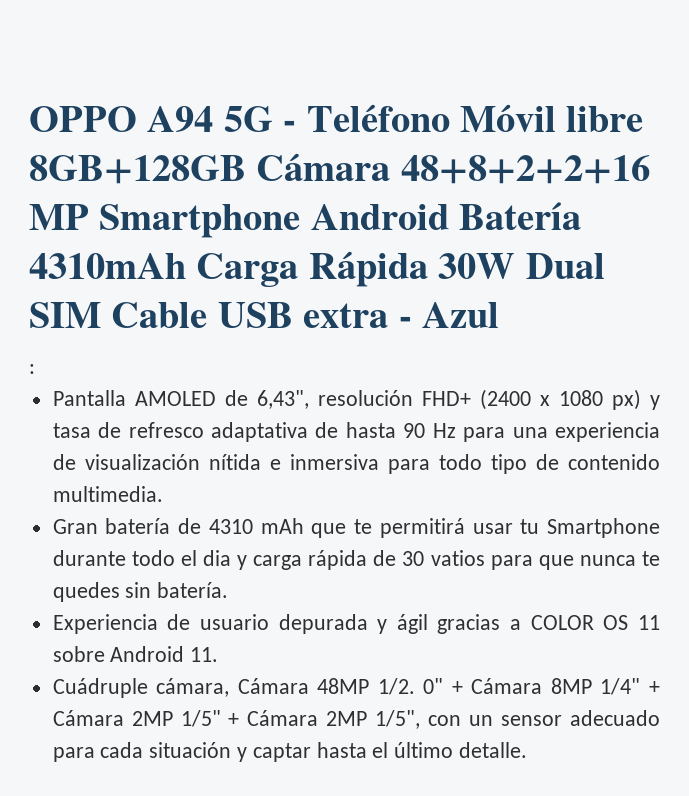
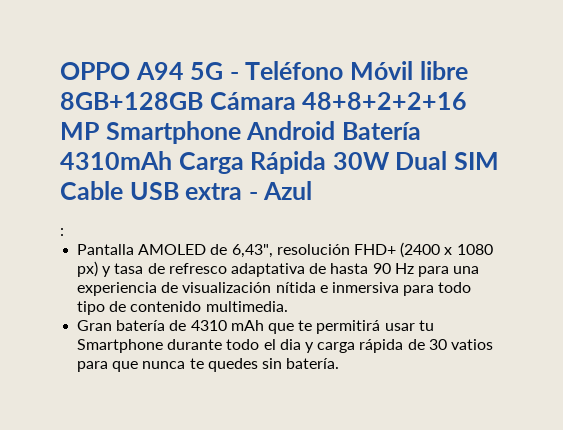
[52,614,660,634] [52,646,219,662] [52,678,660,698] [52,710,660,729] [52,742,528,762] // Experiencia de usuario depurada y ágil gracias a COLOR OS 11 sobre Android 11. // Cuádruple cámara, Cámara 48MP 1/2. 0" + Cámara 8MP 1/4" + Cámara 2MP 1/5" + Cámara 2MP 1/5", con un sensor adecuado para cada situación y captar hasta el último detalle. -> (340, 363) none

